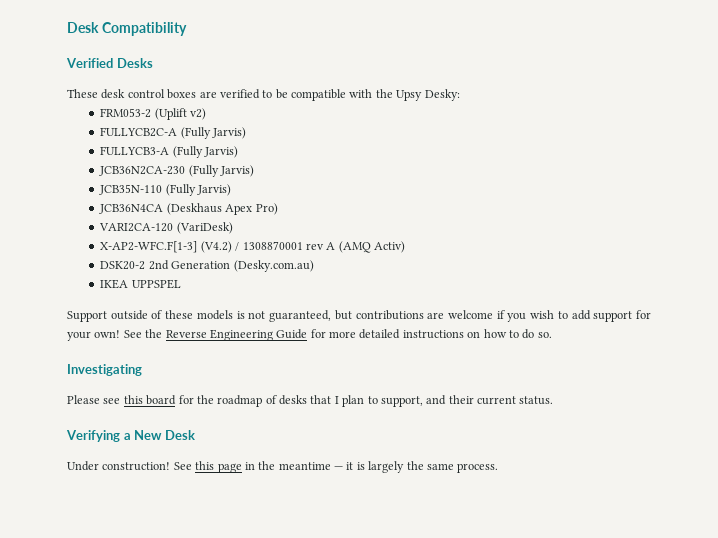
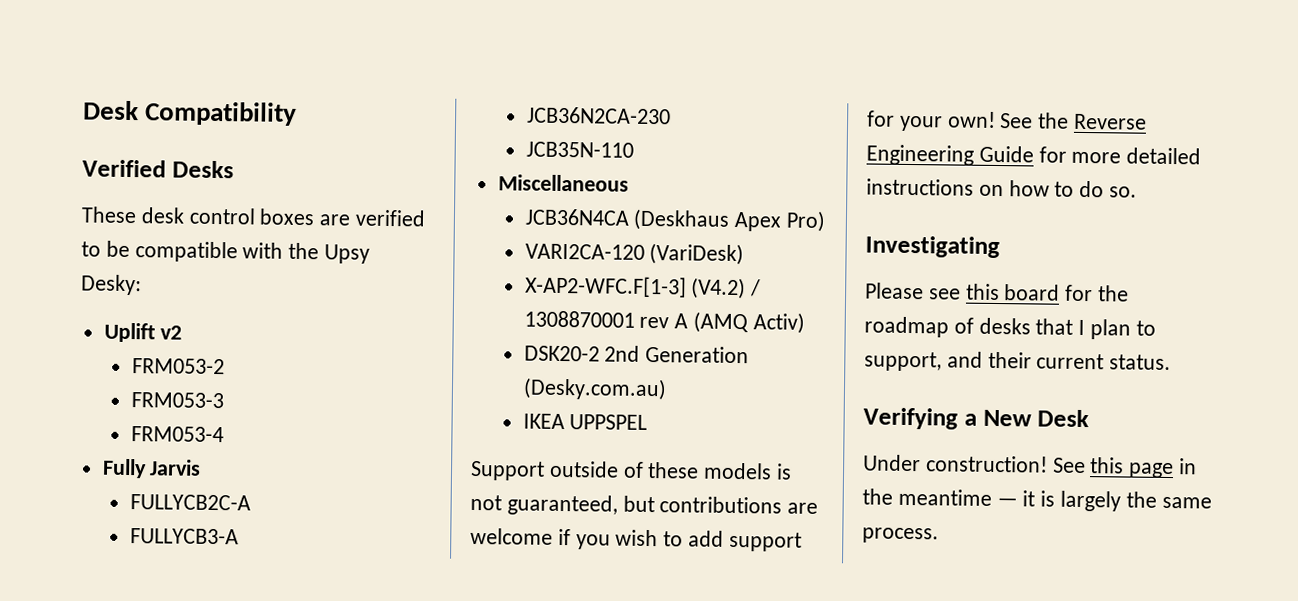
(460, 95) none -> [103,322,183,343] // Uplift v2
[154,108,207,120] (Uplift v2) -> [130,392,224,409] [130,426,224,443] [101,458,202,479] // FRM053-3 // FRM053-4 // Fully Jarvis
[180,127,247,139] (Fully Jarvis) -> (251, 502) none
[172,146,239,158] (Fully Jarvis) -> (239, 536) none
[188,165,255,177] (Fully Jarvis) -> (671, 115) none
[165,184,232,196] (Fully Jarvis) -> [497,174,629,192] // Miscellaneous

